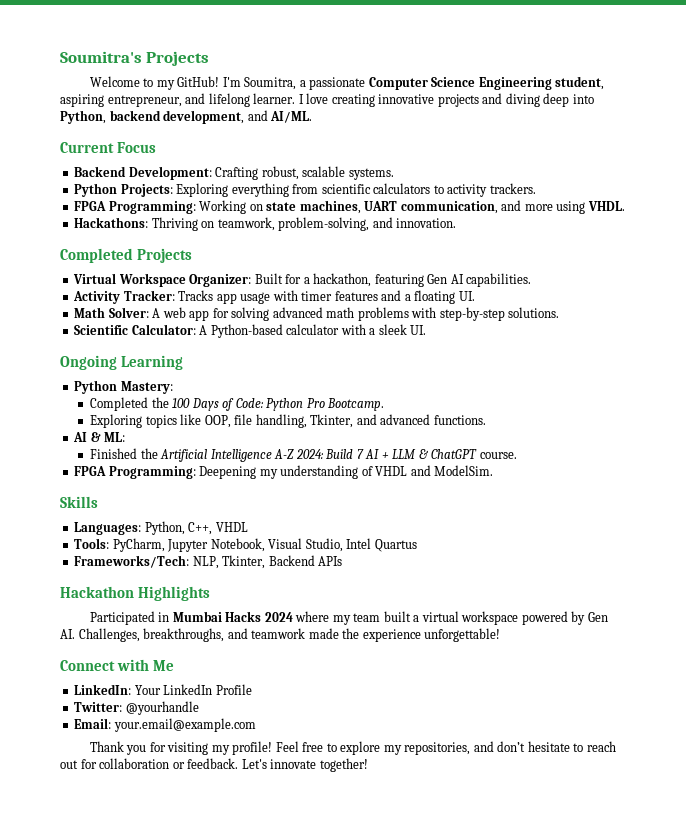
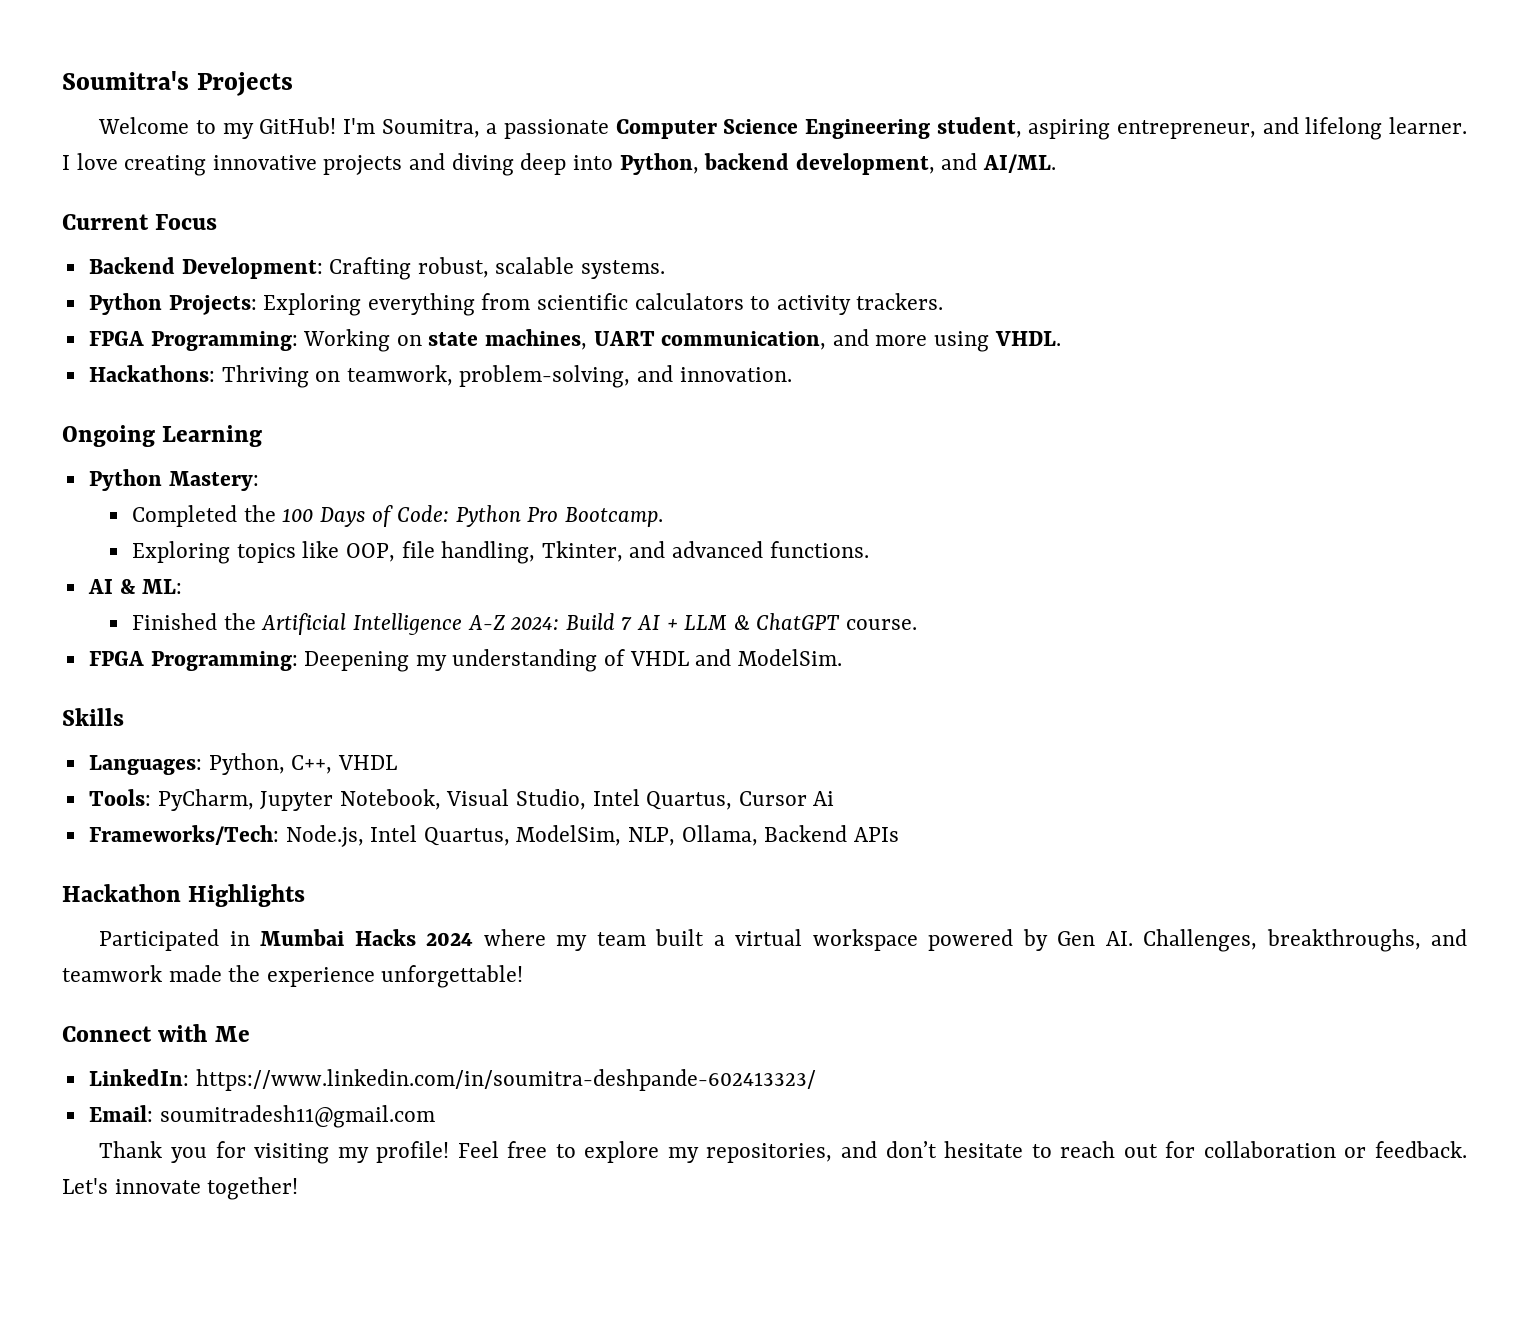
[60,248,193,263] [73,273,532,287] [73,290,475,304] [74,307,560,321] [74,324,427,338] // Completed Projects // Virtual Workspace Organizer: Built for a hackathon, featuring Gen AI capabilities. // Activity Tracker: Tracks app usage with timer features and a floating UI. // Math Solver: A web app for solving advanced math problems with step-by-step solutions. // Scientific Calculator: A Python-based calculator with a sleek UI. -> (792, 374) none
[374,539,417,552] [74,555,266,569] Quartus // Frameworks/Tech: NLP, Tkinter, -> [646,791,835,810] [88,825,758,847] Quartus, Cursor Ai // Frameworks/Tech: Node.js, Intel Quartus, ModelSim, NLP, Ollama,
[134,684,252,695] [74,701,199,715] Your LinkedIn Profile // Twitter: @yourhandle -> [195,1069,816,1091] https://www.linkedin.com/in/soumitra-deshpande-602413323/
[113,718,256,732] your.email@example.com -> [159,1105,435,1128] soumitradesh11@gmail.com

